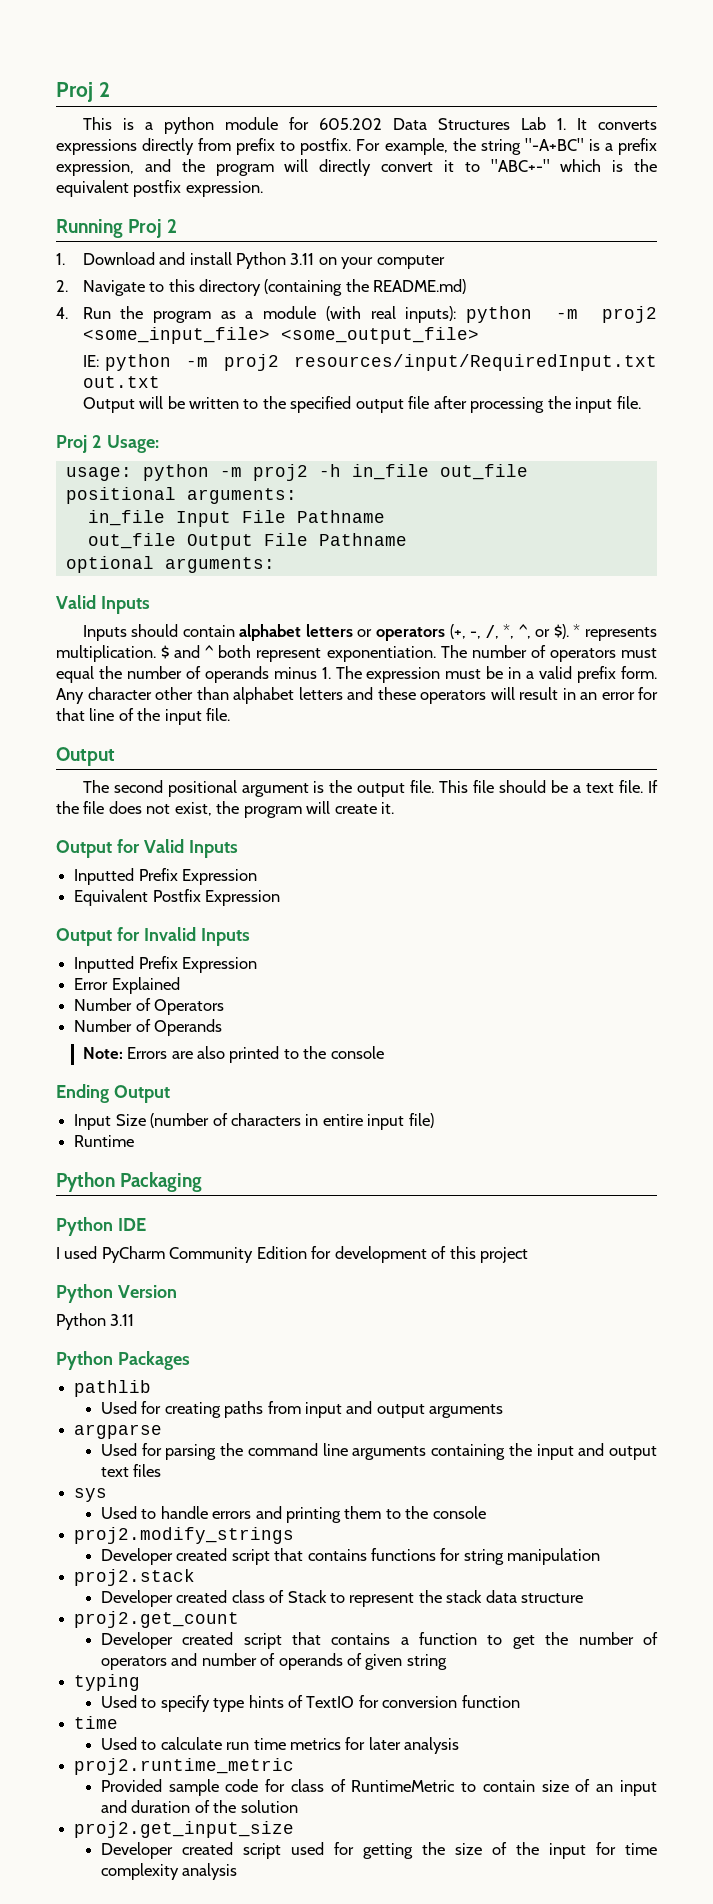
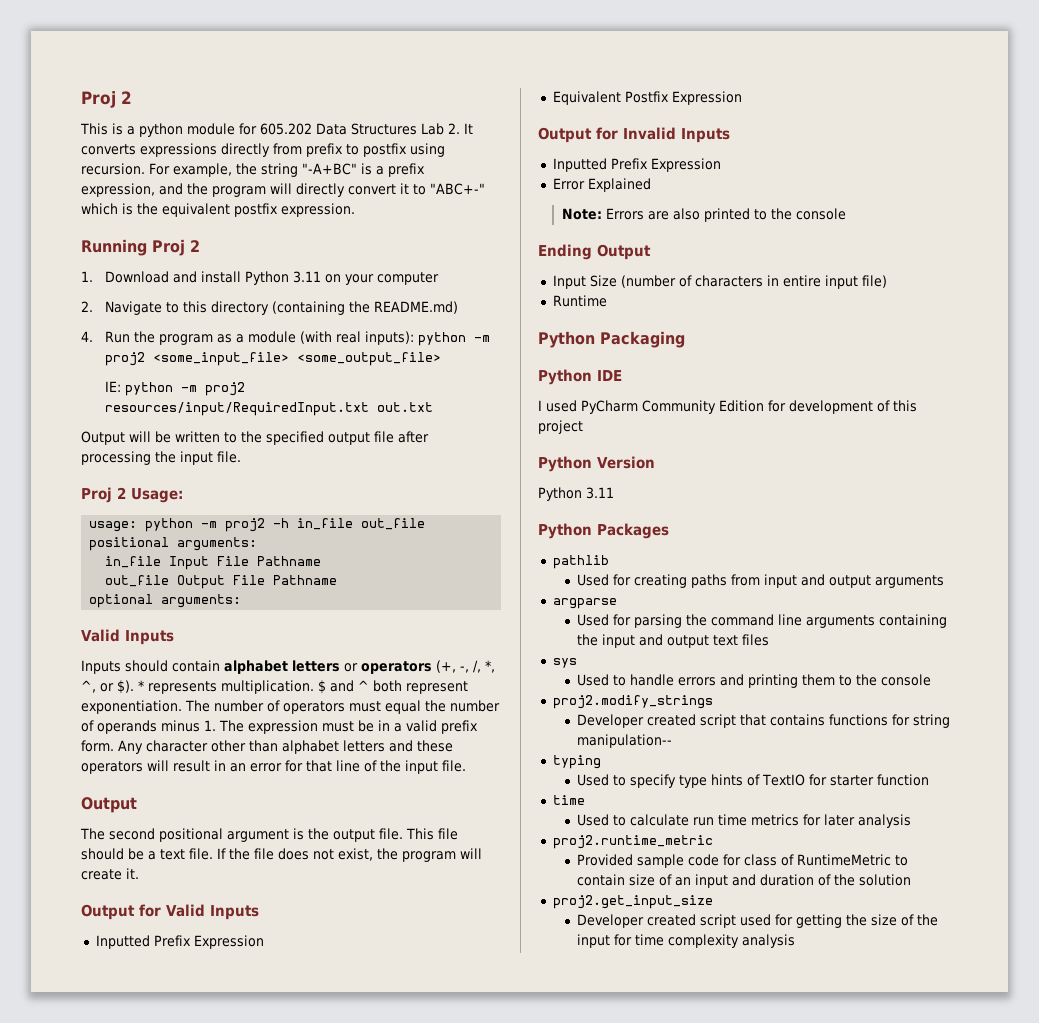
[556,118,566,130] 1. -> [448,123,460,134] 2.
[300,138,352,155] postfix. -> [363,143,445,157] [81,163,145,175] postfix using recursion.
[74,998,225,1015] [74,1019,223,1036] // Number of Operators // Number of Operands -> (651, 185) none
[507,1548,601,1565] [74,1569,196,1586] [100,1590,584,1607] [74,1611,240,1628] [100,1632,658,1649] [100,1653,447,1670] manipulation // proj2.stack // Developer created class of Stack to represent the stack data structure // proj2.get_count // Developer created script that contains a function to get the number of operators and number of operands of given string -> [576,734,672,748] manipulation--
[382,1696,458,1708] conversion -> [829,775,874,786] starter

